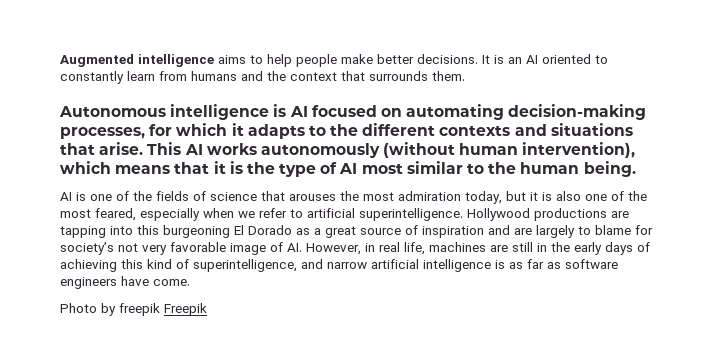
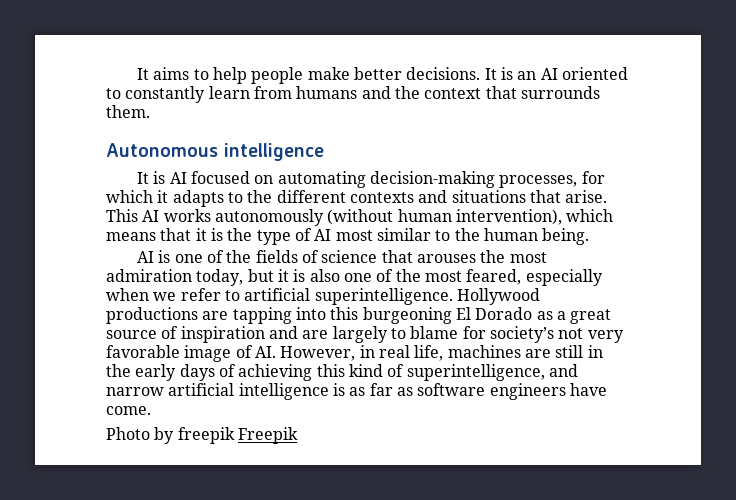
[60,54,214,67] Augmented intelligence -> [137,68,150,80] It
(270, 112) none -> [137,172,150,184] // It

